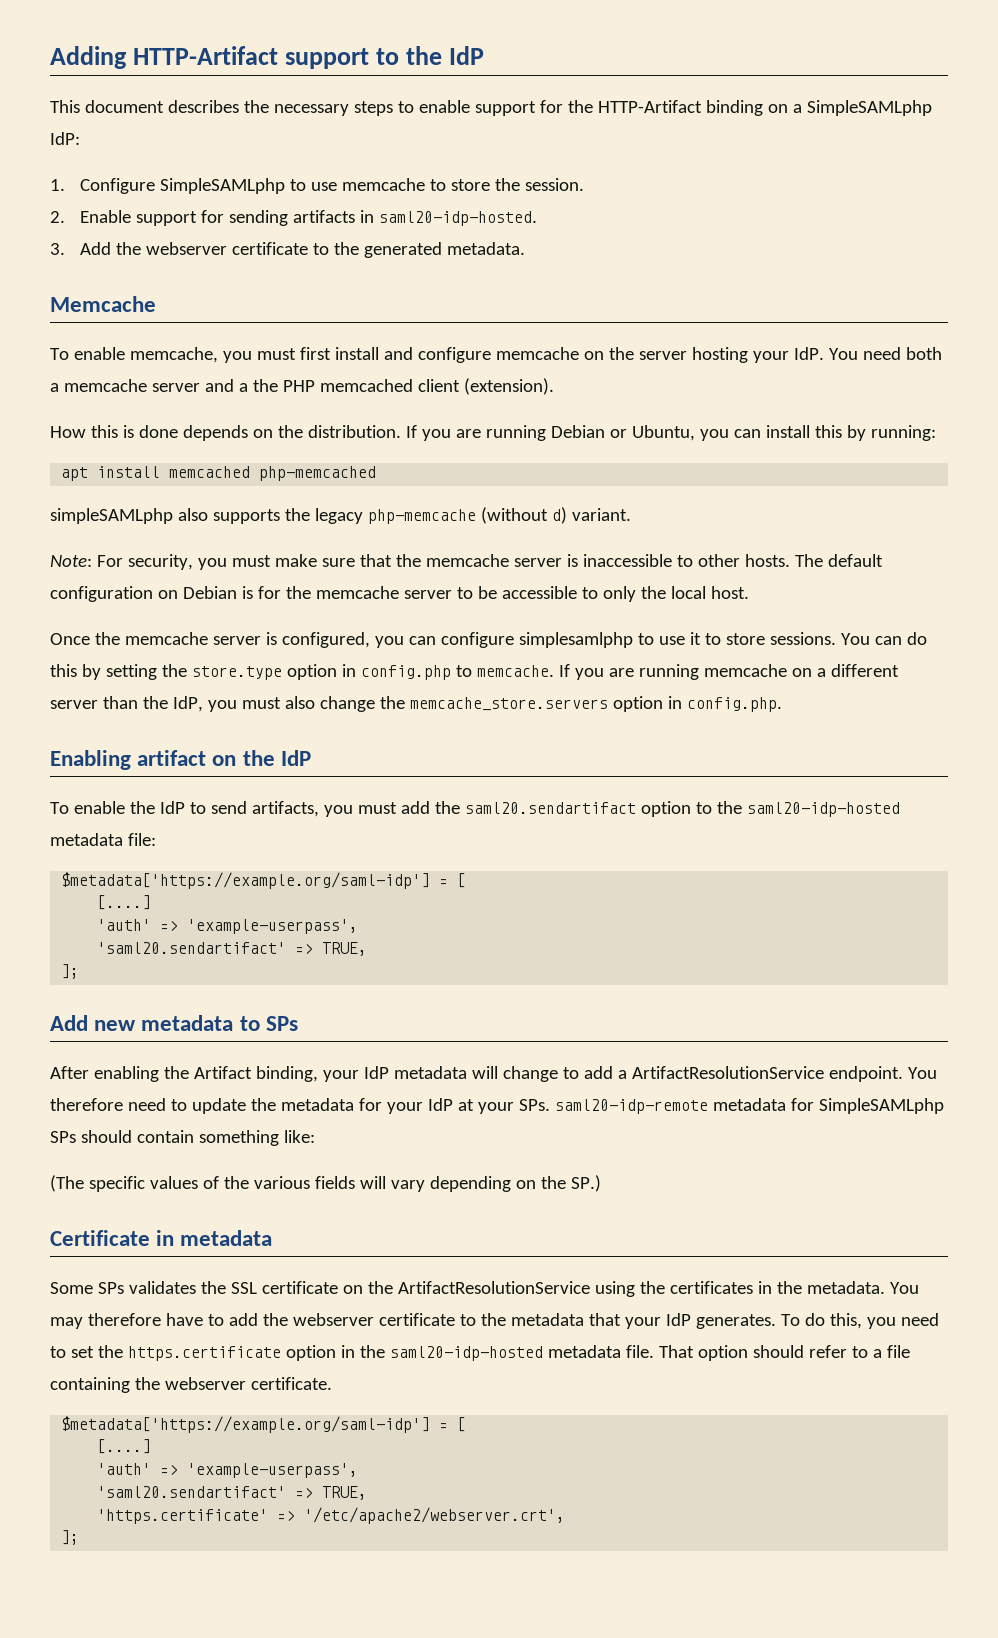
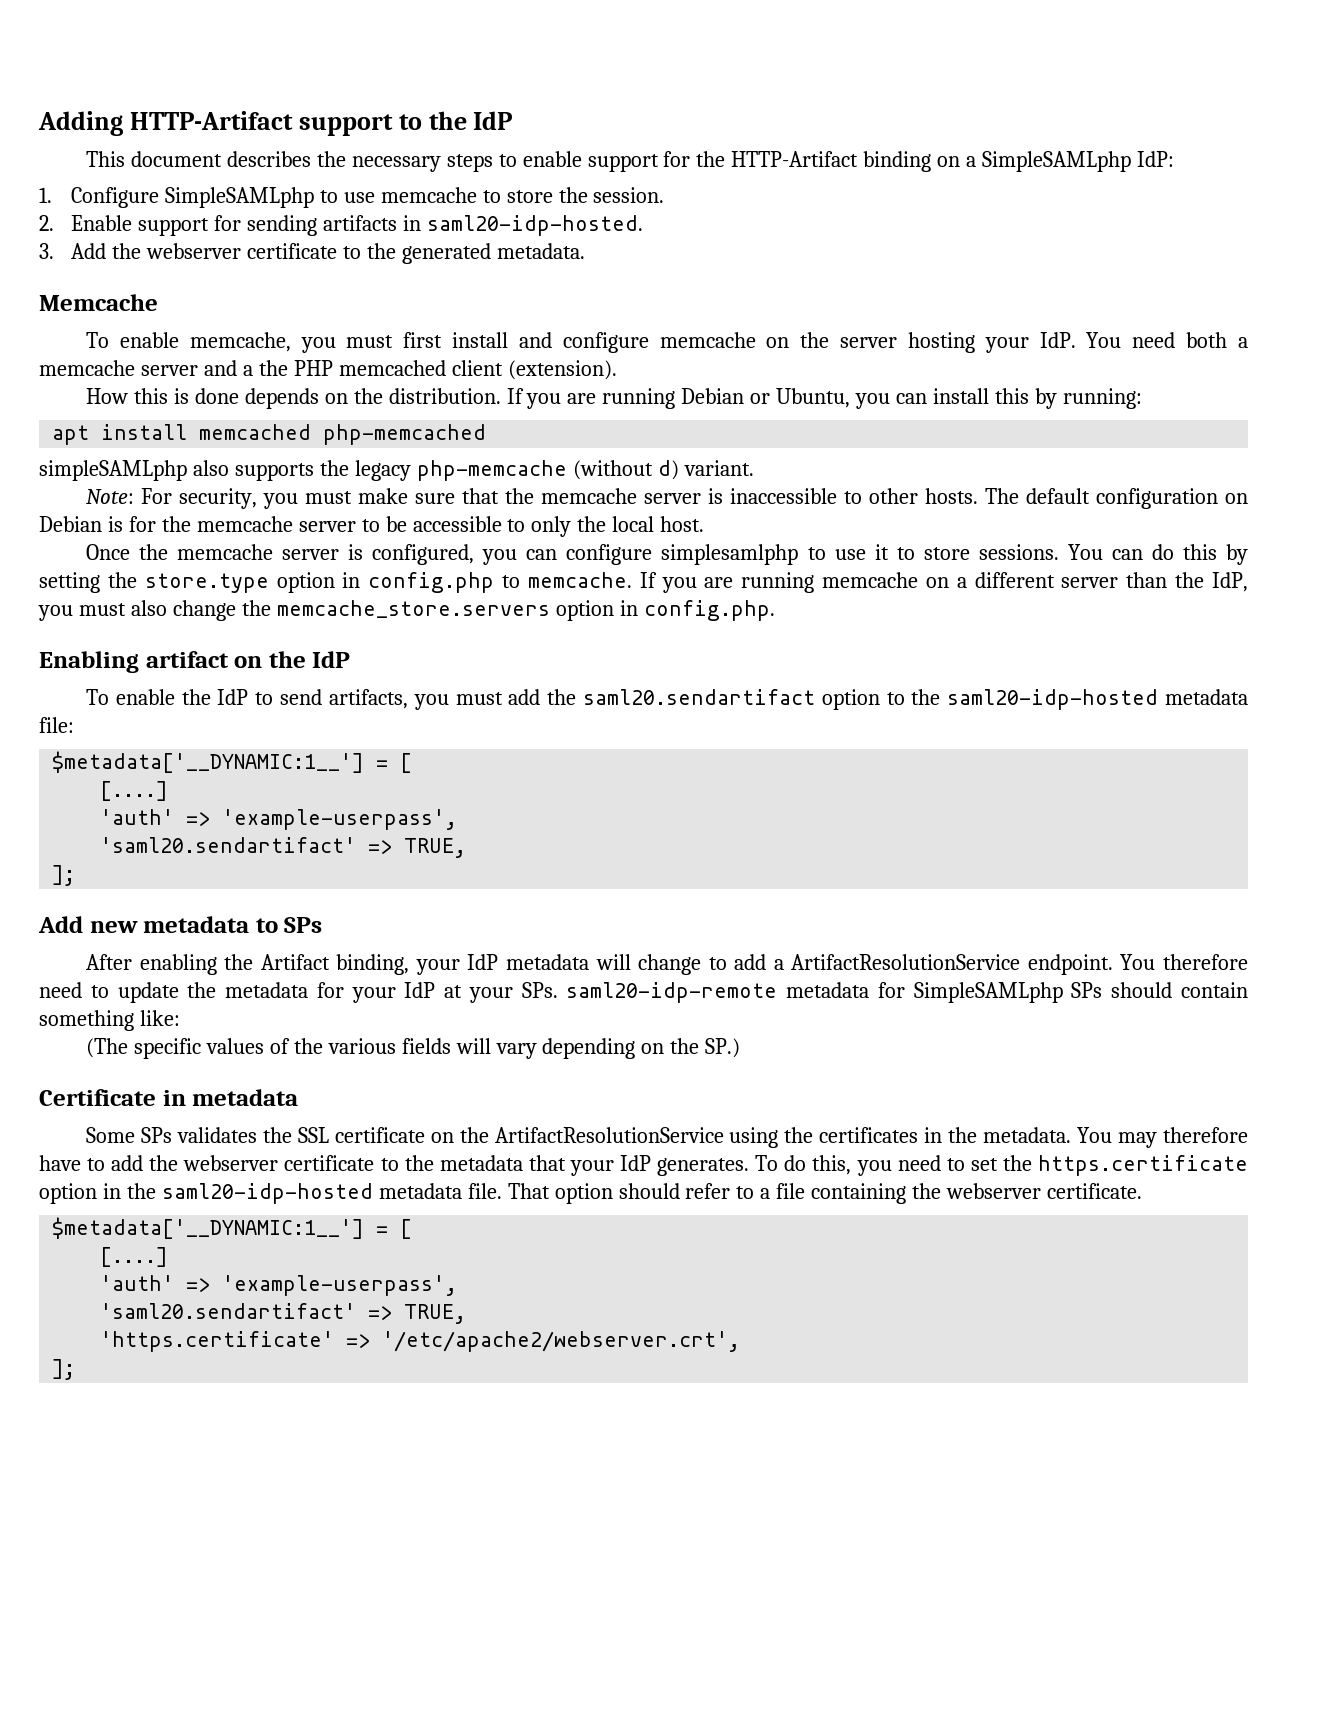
[61,872,431,889] $metadata['https://example.org/saml-idp'] -> [52,751,365,773] $metadata['__DYNAMIC:1__']
[61,1416,431,1433] $metadata['https://example.org/saml-idp'] -> [52,1217,365,1239] $metadata['__DYNAMIC:1__']

